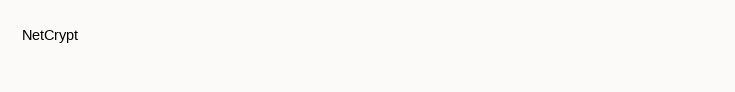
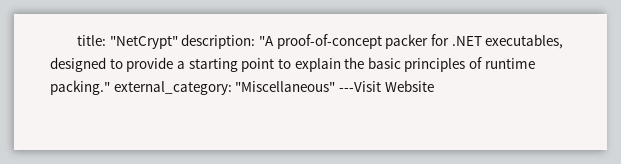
[22,30,78,43] NetCrypt -> [77,34,564,49] [50,57,535,72] [50,80,434,95] title: "NetCrypt" description: "A proof-of-concept packer for .NET executables, designed to provide a starting point to explain the basic principles of runtime packing." external_category: "Miscellaneous" ---Visit Website

